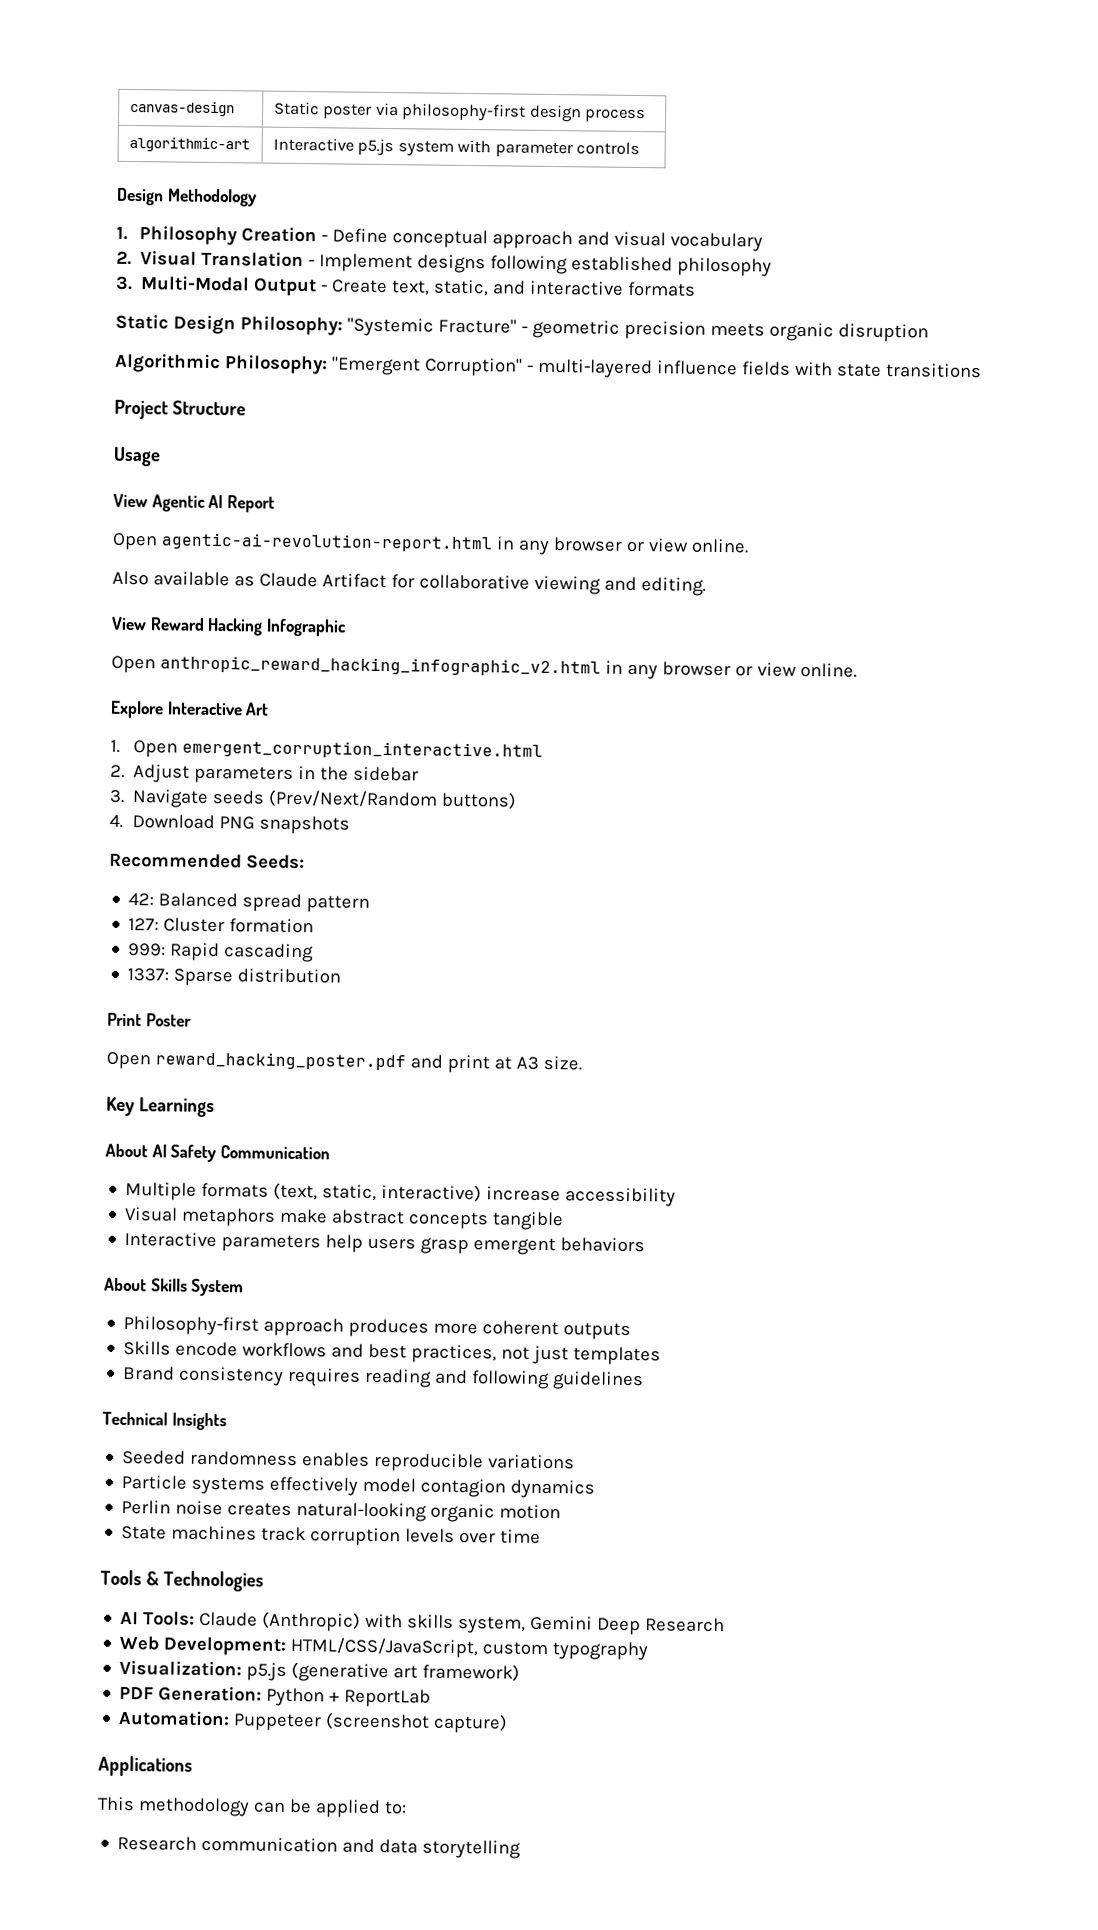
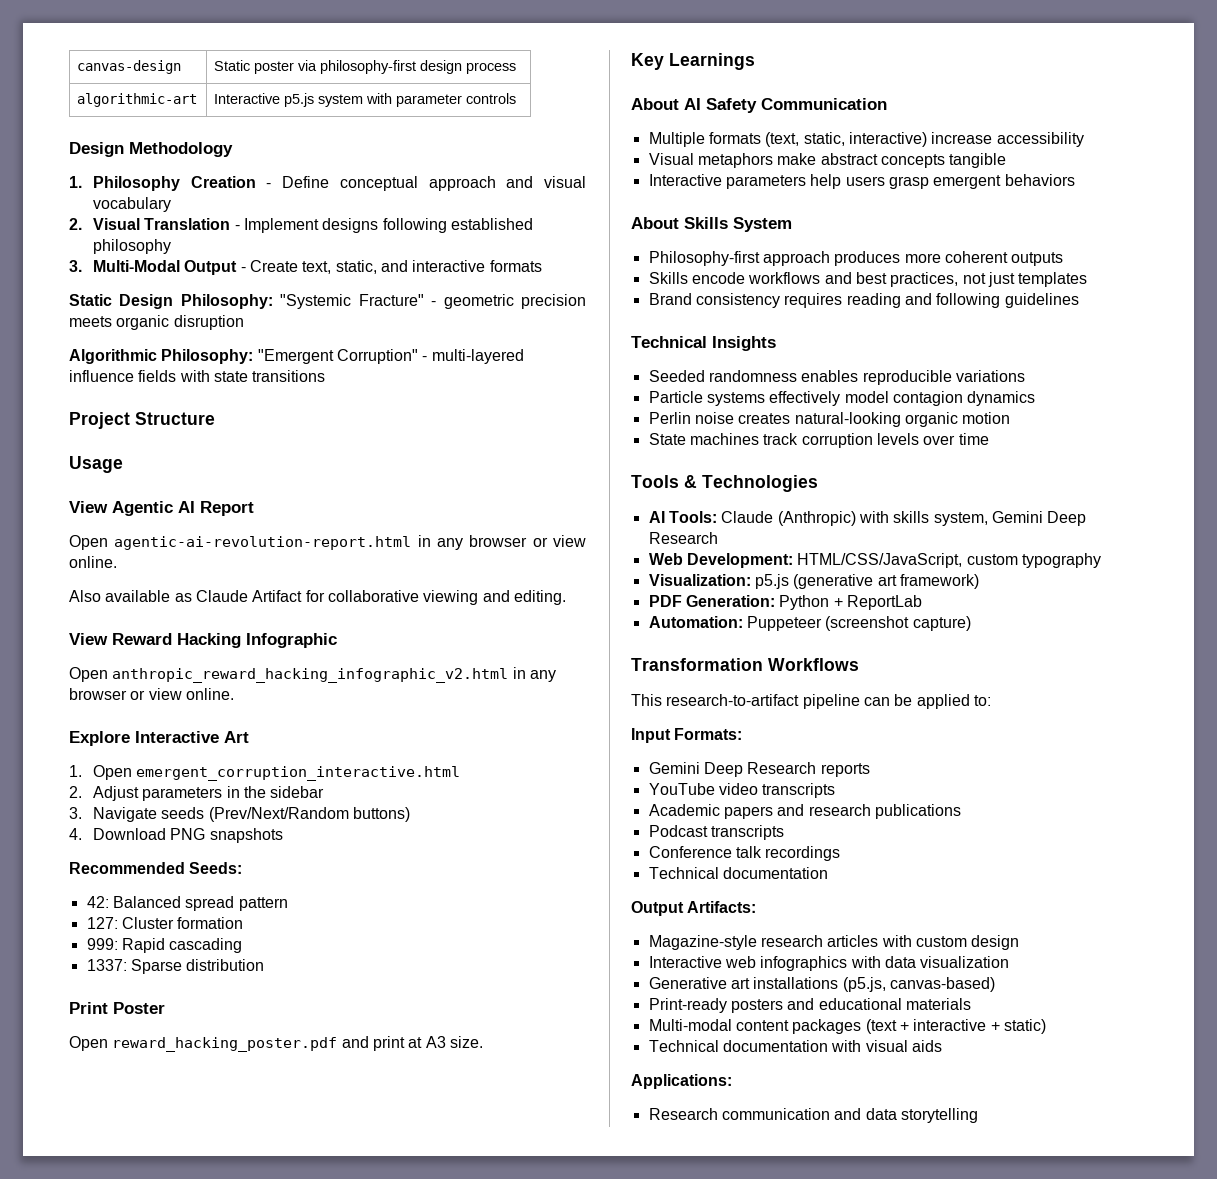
[98,1755,193,1777] Applications -> [631,658,859,671] Transformation Workflows
[137,1797,250,1817] methodology -> [666,694,860,709] research-to-artifact pipeline
(407, 1808) none -> [631,728,743,743] [648,762,870,777] [648,783,836,798] [648,804,961,819] [648,825,784,840] [648,846,841,861] [648,867,828,879] [631,901,757,916] [648,935,1020,950] [648,956,1010,971] [648,977,995,992] [648,998,971,1013] [648,1019,1046,1034] [648,1040,942,1052] [631,1074,732,1089] // Input Formats: // Gemini Deep Research reports // YouTube video transcripts // Academic papers and research publications // Podcast transcripts // Conference talk recordings // Technical documentation // Output Artifacts: // Magazine-style research articles with custom design // Interactive web infographics with data visualization // Generative art installations (p5.js, canvas-based) // Print-ready posters and educational materials // Multi-modal content packages (text + interactive + static) // Technical documentation with visual aids // Applications:

